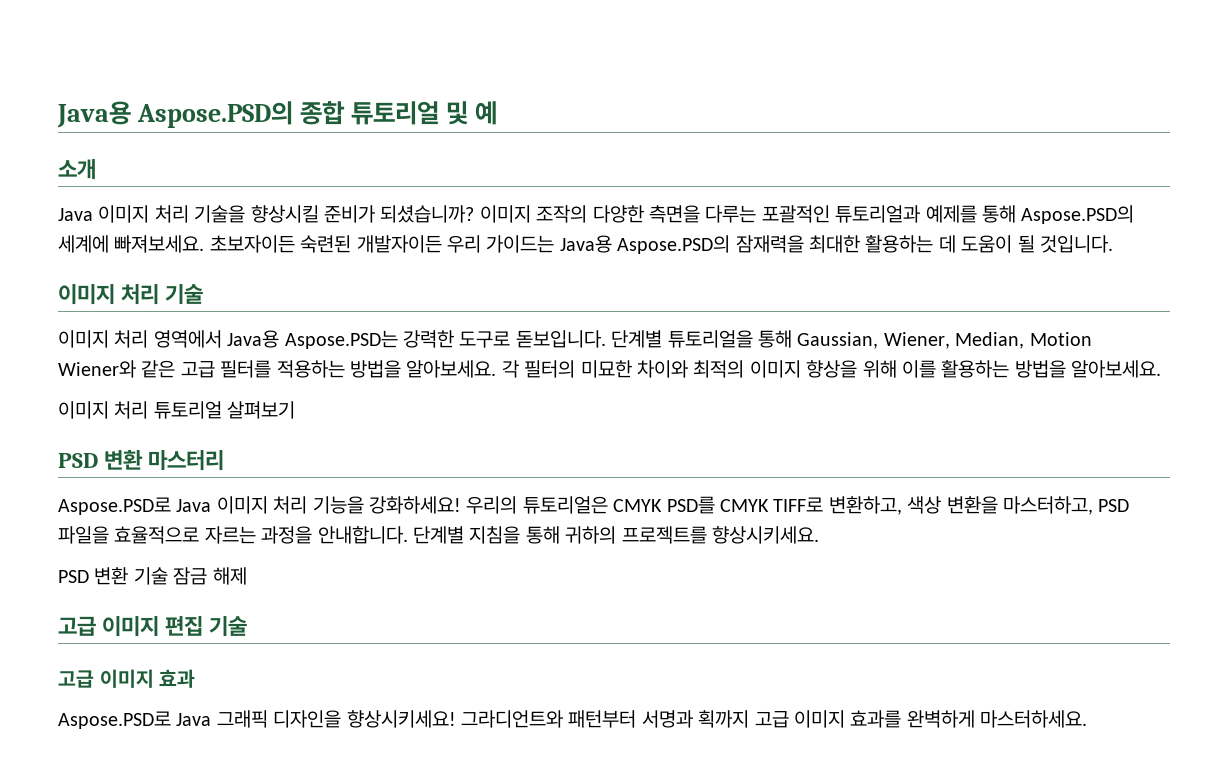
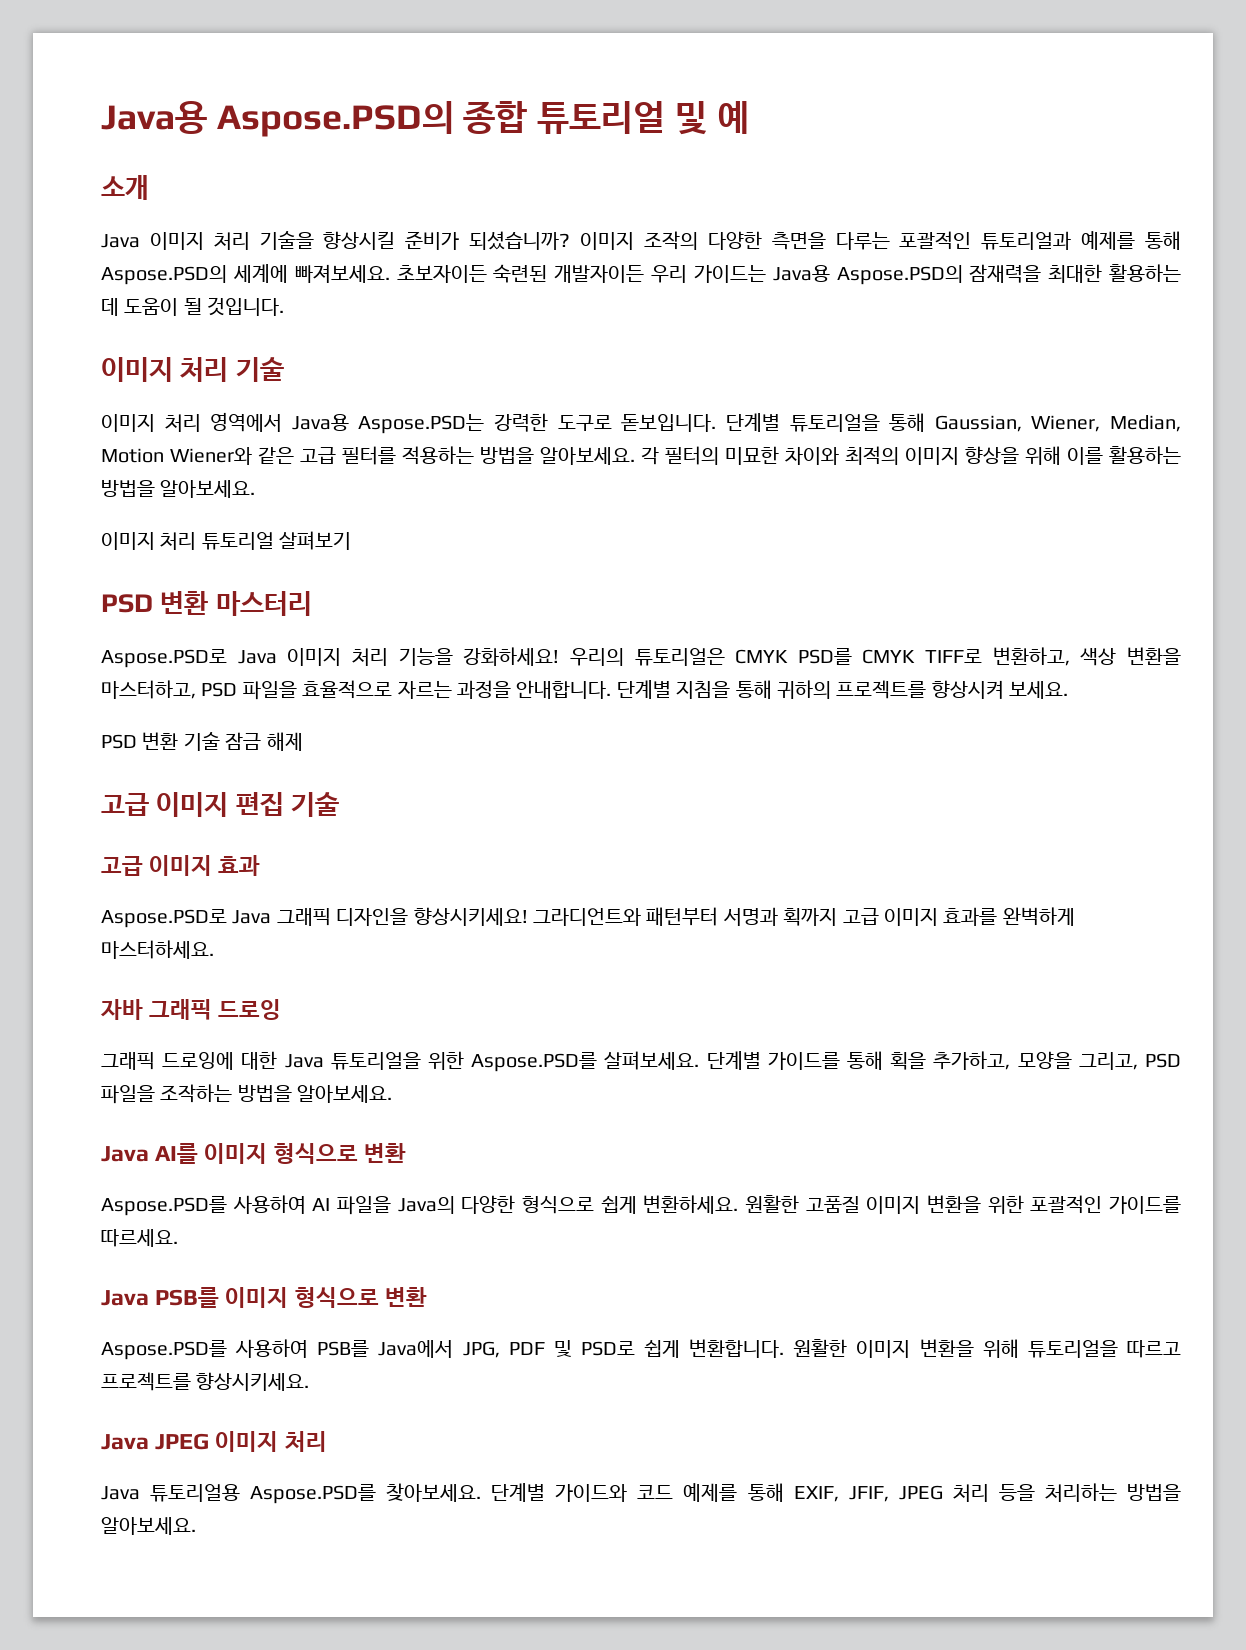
[711,526,819,544] 향상시키세요. -> [931,680,1069,699] 향상시켜 보세요.
(1088, 719) none -> [100,999,282,1020] [101,1051,1182,1072] [101,1084,393,1104] [101,1143,406,1164] [101,1195,1181,1216] [101,1229,178,1247] [101,1287,427,1308] [101,1339,1181,1360] [101,1372,310,1391] [101,1431,327,1452] [101,1483,1182,1504] [101,1517,196,1535] // 자바 그래픽 드로잉 // 그래픽 드로잉에 대한 Java 튜토리얼을 위한 Aspose.PSD를 살펴보세요. 단계별 가이드를 통해 획을 추가하고, 모양을 그리고, PSD 파일을 조작하는 방법을 알아보세요. // Java AI를 이미지 형식으로 변환 // Aspose.PSD를 사용하여 AI 파일을 Java의 다양한 형식으로 쉽게 변환하세요. 원활한 고품질 이미지 변환을 위한 포괄적인 가이드를 따르세요. // Java PSB를 이미지 형식으로 변환 // Aspose.PSD를 사용하여 PSB를 Java에서 JPG, PDF 및 PSD로 쉽게 변환합니다. 원활한 이미지 변환을 위해 튜토리얼을 따르고 프로젝트를 향상시키세요. // Java JPEG 이미지 처리 // Java 튜토리얼용 Aspose.PSD를 찾아보세요. 단계별 가이드와 코드 예제를 통해 EXIF, JFIF, JPEG 처리 등을 처리하는 방법을 알아보세요.

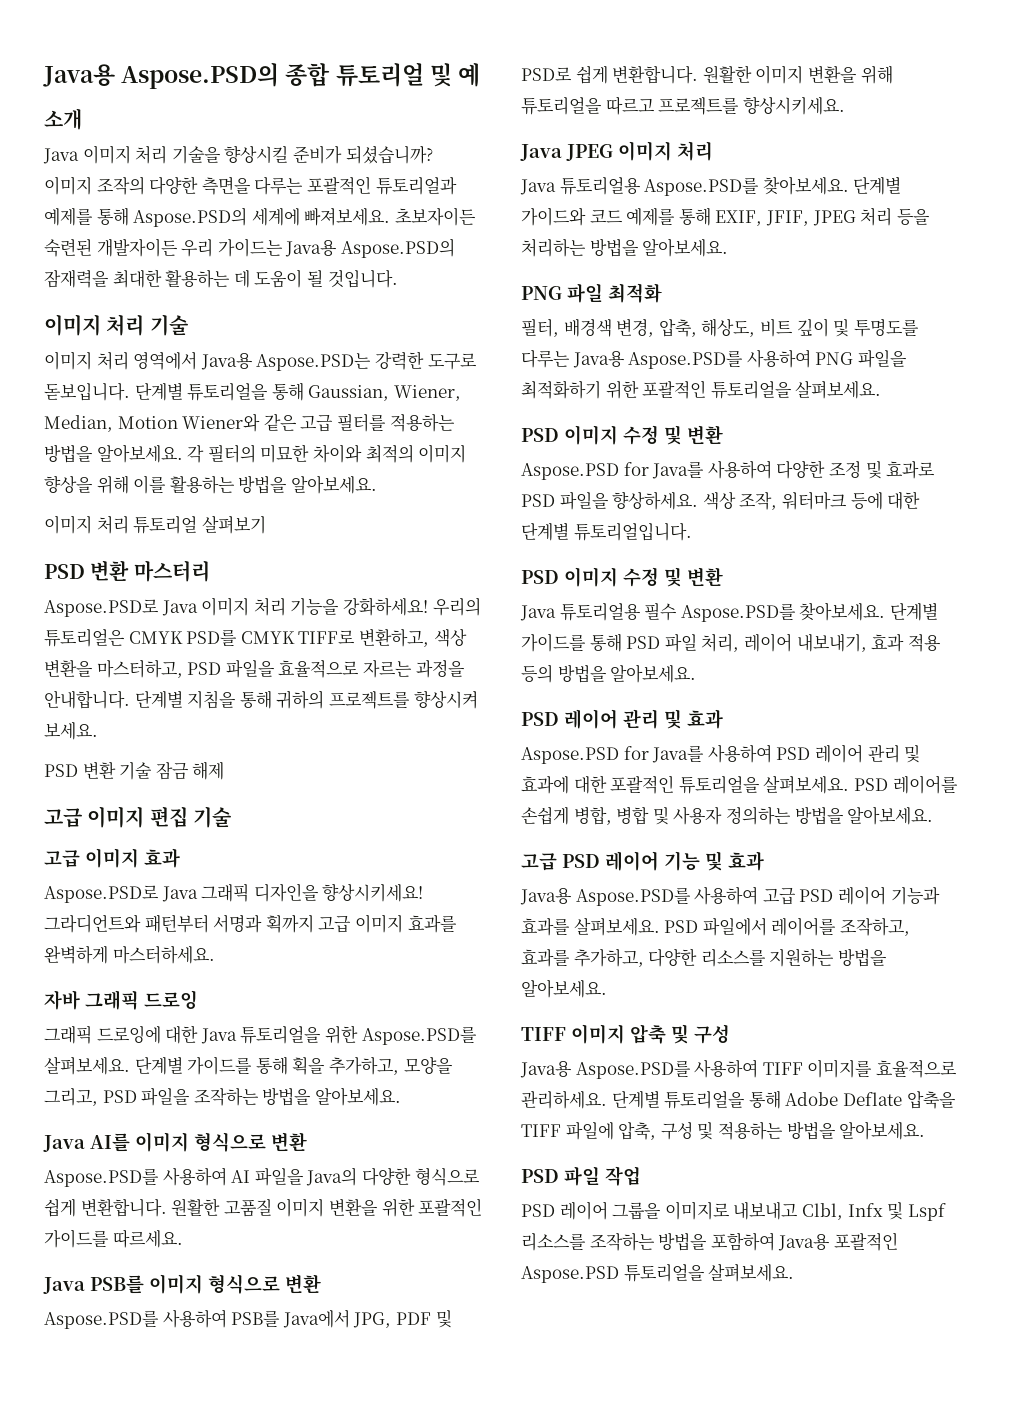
[643,1195,739,1214] 변환하세요. -> [80,1198,167,1217] 변환합니다.
(196, 1526) none -> [521,283,662,303] [521,318,919,337] [521,349,907,369] [521,380,882,399] [521,425,723,445] [521,460,936,480] [521,491,921,510] [521,522,692,541] [521,567,723,587] [520,602,938,622] [521,633,941,652] [521,664,697,683] [521,709,723,729] [521,744,921,764] [521,775,958,794] [521,806,934,825] [521,851,764,871] [520,886,940,906] [521,917,910,936] [521,948,887,967] [521,979,607,998] [521,1024,730,1044] [520,1059,957,1079] [521,1090,956,1109] [521,1121,926,1140] [521,1166,641,1186] [521,1201,946,1221] [521,1232,898,1251] [521,1263,795,1283] // PNG 파일 최적화 // 필터, 배경색 변경, 압축, 해상도, 비트 깊이 및 투명도를 다루는 Java용 Aspose.PSD를 사용하여 PNG 파일을 최적화하기 위한 포괄적인 튜토리얼을 살펴보세요. // PSD 이미지 수정 및 변환 // Aspose.PSD for Java를 사용하여 다양한 조정 및 효과로 PSD 파일을 향상하세요. 색상 조작, 워터마크 등에 대한 단계별 튜토리얼입니다. // PSD 이미지 수정 및 변환 // Java 튜토리얼용 필수 Aspose.PSD를 찾아보세요. 단계별 가이드를 통해 PSD 파일 처리, 레이어 내보내기, 효과 적용 등의 방법을 알아보세요. // PSD 레이어 관리 및 효과 // Aspose.PSD for Java를 사용하여 PSD 레이어 관리 및 효과에 대한 포괄적인 튜토리얼을 살펴보세요. PSD 레이어를 손쉽게 병합, 병합 및 사용자 정의하는 방법을 알아보세요. // 고급 PSD 레이어 기능 및 효과 // Java용 Aspose.PSD를 사용하여 고급 PSD 레이어 기능과 효과를 살펴보세요. PSD 파일에서 레이어를 조작하고, 효과를 추가하고, 다양한 리소스를 지원하는 방법을 알아보세요. // TIFF 이미지 압축 및 구성 // Java용 Aspose.PSD를 사용하여 TIFF 이미지를 효율적으로 관리하세요. 단계별 튜토리얼을 통해 Adobe Deflate 압축을 TIFF 파일에 압축, 구성 및 적용하는 방법을 알아보세요. // PSD 파일 작업 // PSD 레이어 그룹을 이미지로 내보내고 Clbl, Infx 및 Lspf 리소스를 조작하는 방법을 포함하여 Java용 포괄적인 Aspose.PSD 튜토리얼을 살펴보세요.

